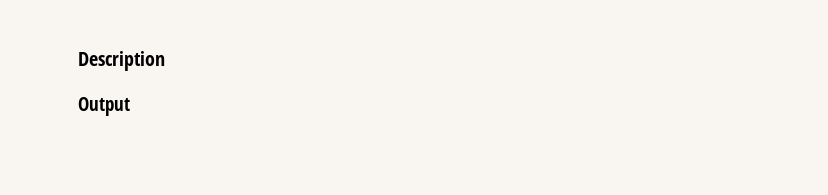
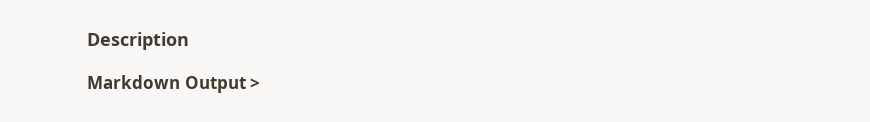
[78,97,130,116] Output -> [87,75,261,93] Markdown Output >

